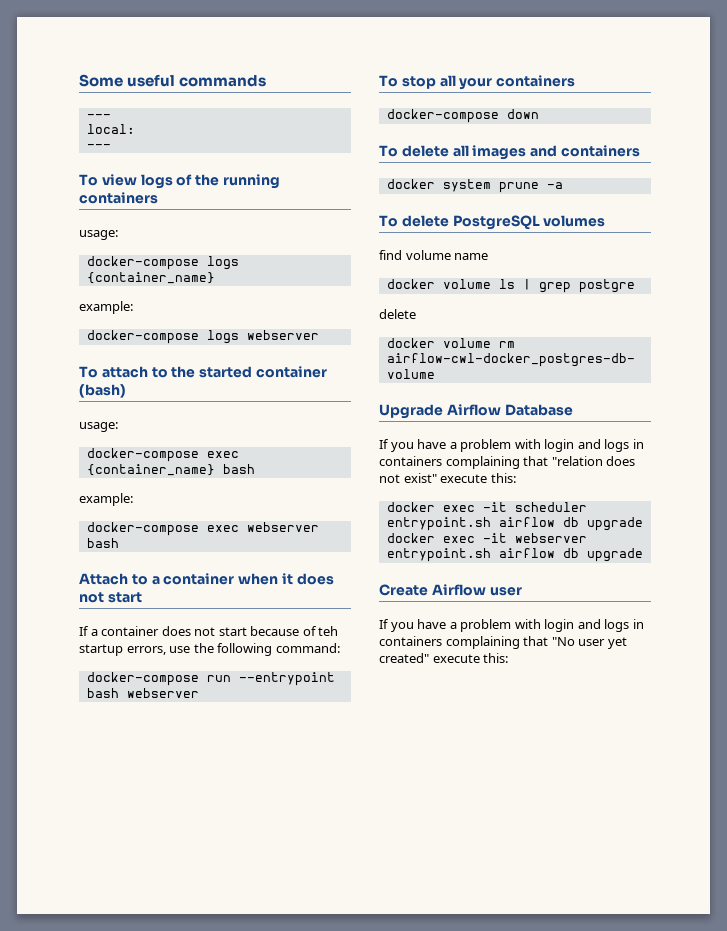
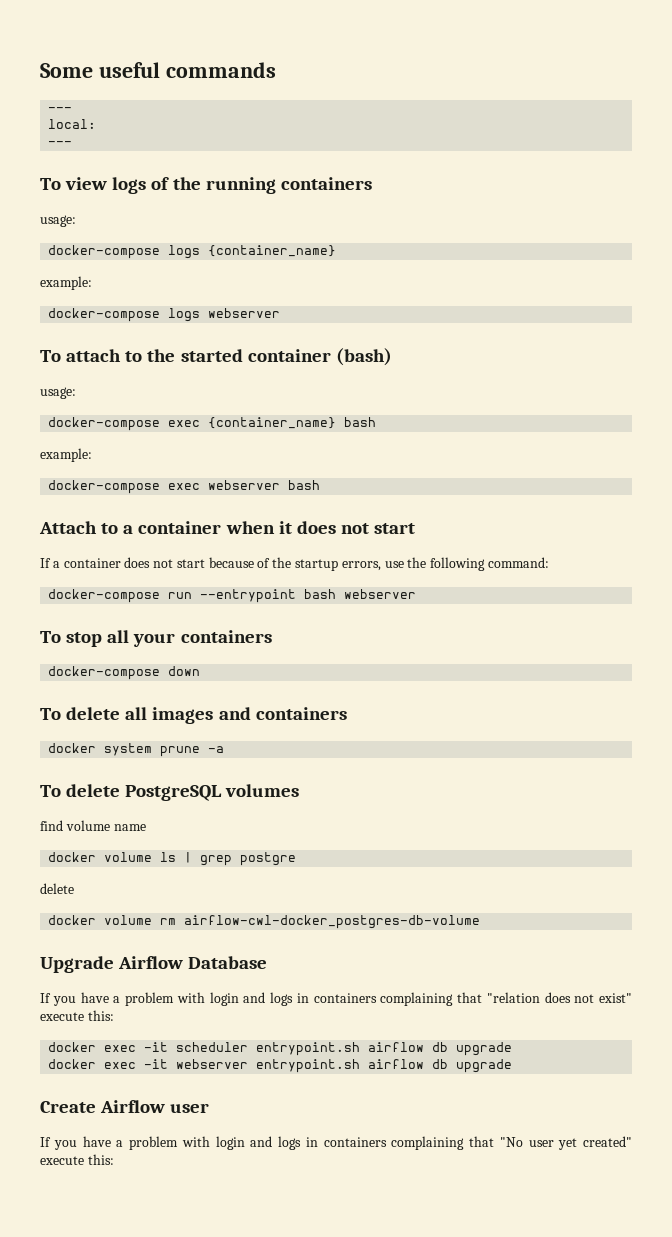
[318,626,339,636] teh -> [272,557,292,568] the

